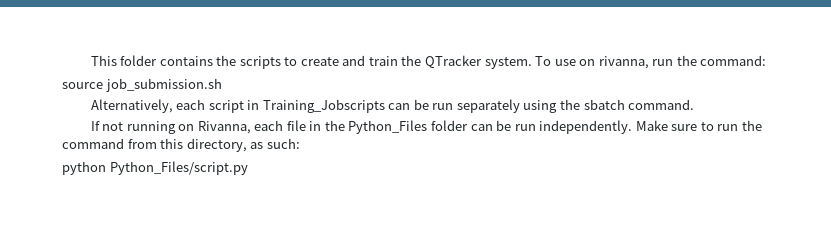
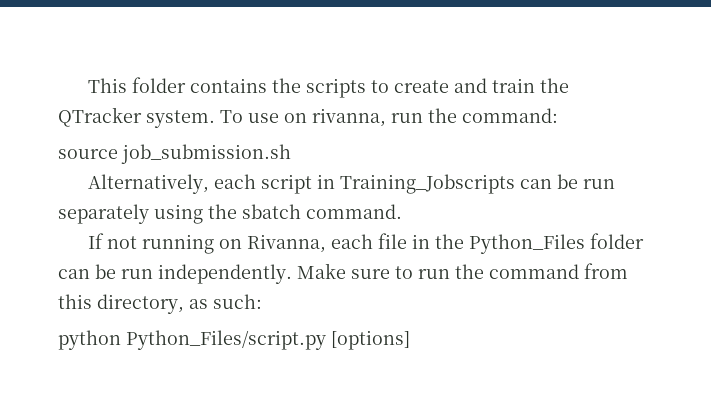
(248, 168) none -> [331,330,410,350] [options]

